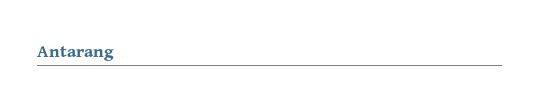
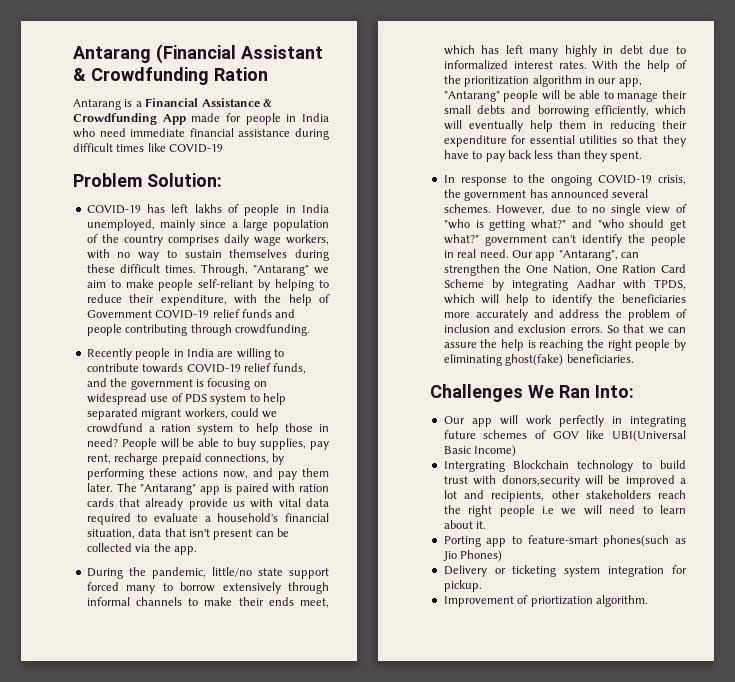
[37,46,114,61] Antarang -> [73,44,323,64] [73,67,268,85] [73,98,272,110] [73,113,329,125] [73,128,329,140] [73,143,224,153] [73,173,222,187] [86,204,330,216] [86,219,329,231] [86,234,329,246] [86,249,329,261] [86,264,329,276] [86,279,329,291] [86,294,330,306] [86,309,296,319] [86,324,310,336] [86,348,284,360] [86,363,307,374] [86,378,267,390] [86,393,286,405] [86,408,278,420] [86,423,329,435] [86,438,329,450] [86,453,285,465] [86,468,329,480] [86,483,329,495] [86,498,330,510] [86,513,329,525] [86,528,289,540] [86,543,197,555] [86,567,329,579] [86,582,329,594] [86,597,329,608] [443,45,686,57] [443,60,687,72] [443,75,642,87] [443,90,687,102] [443,105,686,117] [443,120,687,132] [443,135,686,147] [443,150,643,162] [443,174,686,186] [443,189,649,201] [443,204,687,216] [443,219,686,231] [443,234,686,246] [443,249,639,261] [443,264,686,276] [443,279,686,291] [443,294,686,306] [443,309,687,321] [443,324,686,334] [443,339,686,351] [443,354,634,366] [430,384,634,402] [443,415,686,427] [443,430,686,442] [443,445,517,457] [443,460,686,472] [443,475,686,487] [443,490,686,502] [443,505,686,517] [443,520,487,529] [443,535,686,547] [442,550,503,562] [443,565,687,577] [443,580,482,592] [443,595,648,607] Antarang (Financial Assistant & Crowdfunding Ration // Antarang is a Financial Assistance & Crowdfunding App made for people in India who need immediate financial assistance during difficult times like COVID-19 // Problem Solution: // COVID-19 has left lakhs of people in India unemployed, mainly since a large population of the country comprises daily wage workers, with no way to sustain themselves during these difficult times. Through, "Antarang" we aim to make people self-reliant by helping to reduce their expenditure, with the help of Government COVID-19 relief funds and people contributing through crowdfunding. // Recently people in India are willing to contribute towards COVID-19 relief funds, and the government is focusing on widespread use of PDS system to help separated migrant workers, could we crowdfund a ration system to help those in need? People will be able to buy supplies, pay rent, recharge prepaid connections, by performing these actions now, and pay them later. The "Antarang" app is paired with ration cards that already provide us with vital data required to evaluate a household's financial situation, data that isn't present can be collected via the app. // During the pandemic, little/no state support forced many to borrow extensively through informal channels to make their ends meet, which has left many highly in debt due to informalized interest rates. With the help of the prioritization algorithm in our app, "Antarang" people will be able to manage their small debts and borrowing efficiently, which will eventually help them in reducing their expenditure for essential utilities so that they have to pay back less than they spent. // In response to the ongoing COVID-19 crisis, the government has announced several schemes. However, due to no single view of "who is getting what?" and "who should get what?" government can't identify the people in real need. Our app "Antarang", can strengthen the One Nation, One Ration Card Scheme by integrating Aadhar with TPDS, which will help to identify the beneficiaries more accurately and address the problem of inclusion and exclusion errors. So that we can assure the help is reaching the right people by eliminating ghost(fake) beneficiaries. // Challenges We Ran Into: // Our app will work perfectly in integrating future schemes of GOV like UBI(Universal Basic Income) // Intergrating Blockchain technology to build trust with donors,security will be improved a lot and recipients, other stakeholders reach the right people i.e we will need to learn about it. // Porting app to feature-smart phones(such as Jio Phones) // Delivery or ticketing system integration for pickup. // Improvement of priortization algorithm.

